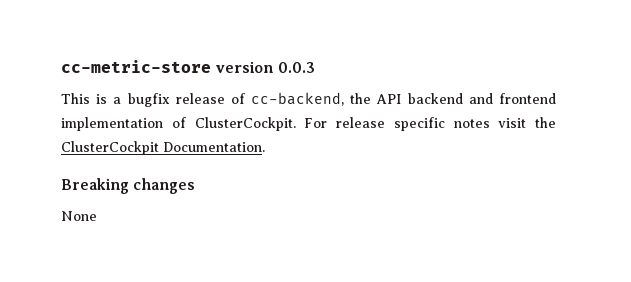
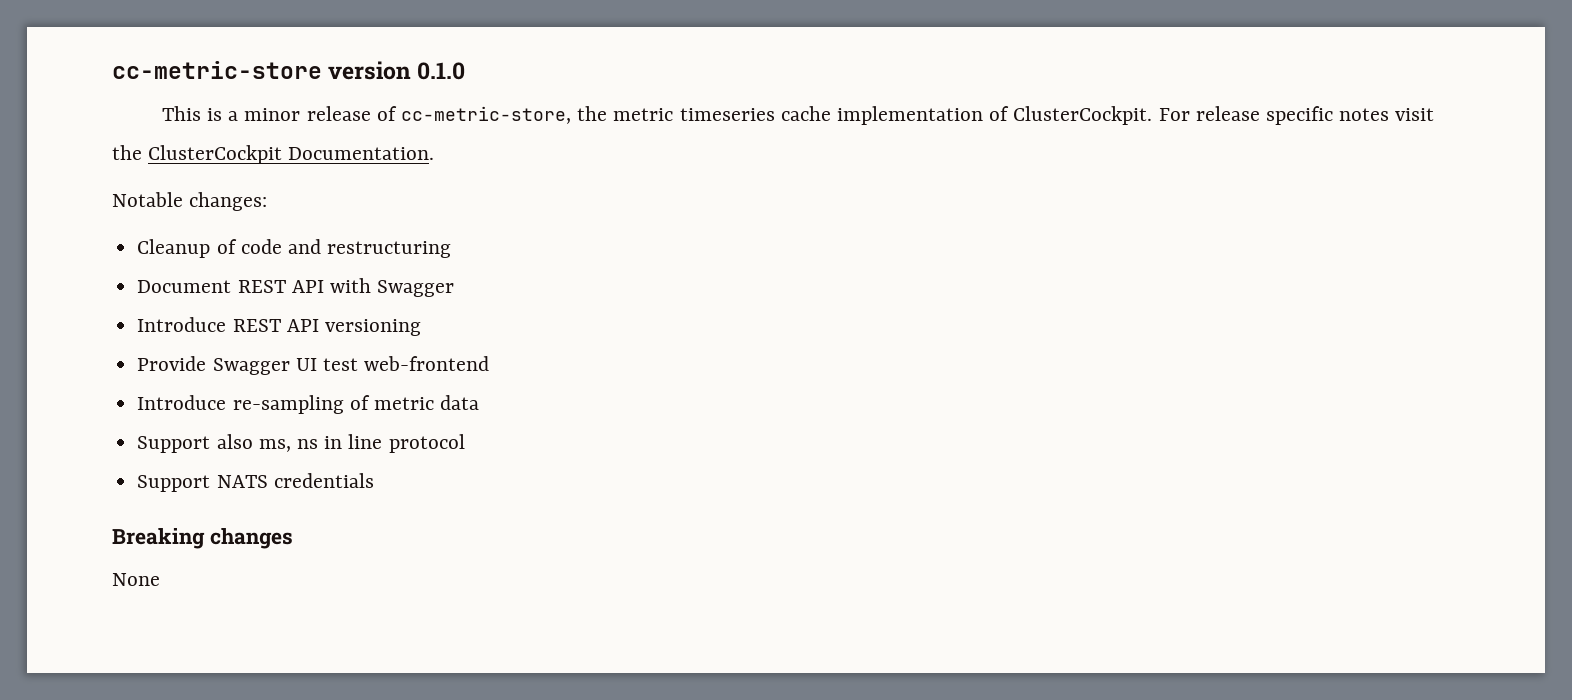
[277,62,315,73] 0.0.3 -> [417,62,466,80] 0.1.0
[127,93,170,107] bugfix -> [244,108,301,121] minor
[251,92,556,106] cc-backend, the API backend and frontend -> [400,106,831,124] cc-metric-store, the metric timeseries cache
(265, 147) none -> [112,192,268,211] [137,239,452,258] [137,278,455,297] [137,317,421,336] [137,356,490,375] [137,395,480,414] [137,434,465,453] [137,473,374,492] // Notable changes: // Cleanup of code and restructuring // Document REST API with Swagger // Introduce REST API versioning // Provide Swagger UI test web-frontend // Introduce re-sampling of metric data // Support also ms, ns in line protocol // Support NATS credentials

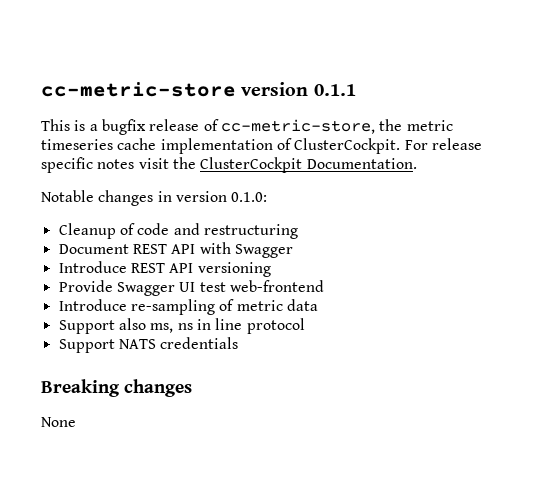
[417,62,466,80] 0.1.0 -> [313,84,356,96] 0.1.1
[244,108,301,121] minor -> [101,119,146,135] bugfix
[189,192,268,211] changes: -> [98,190,268,206] changes in version 0.1.0:

